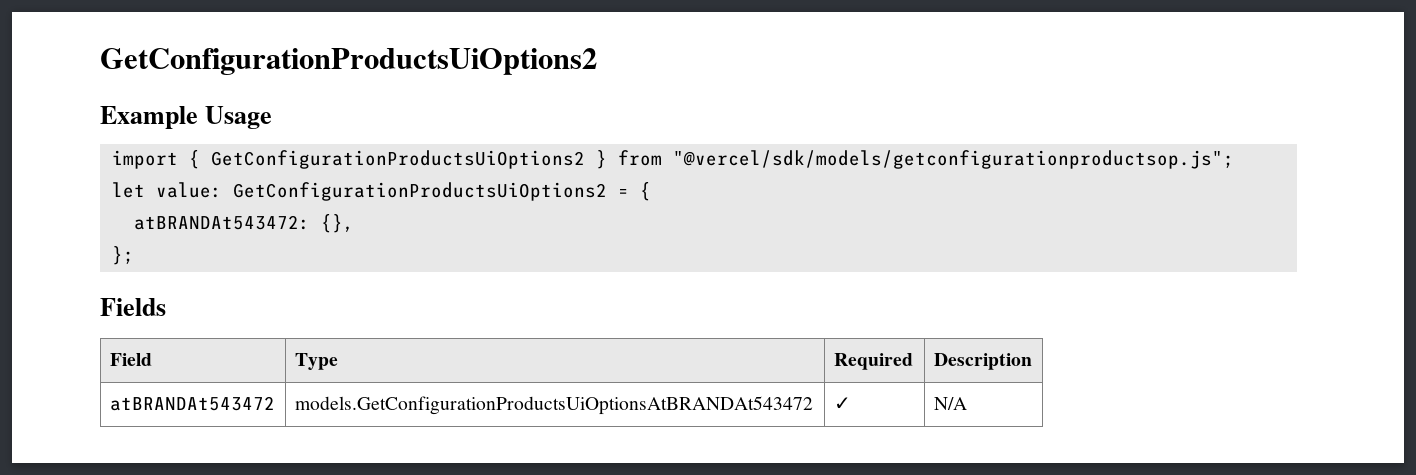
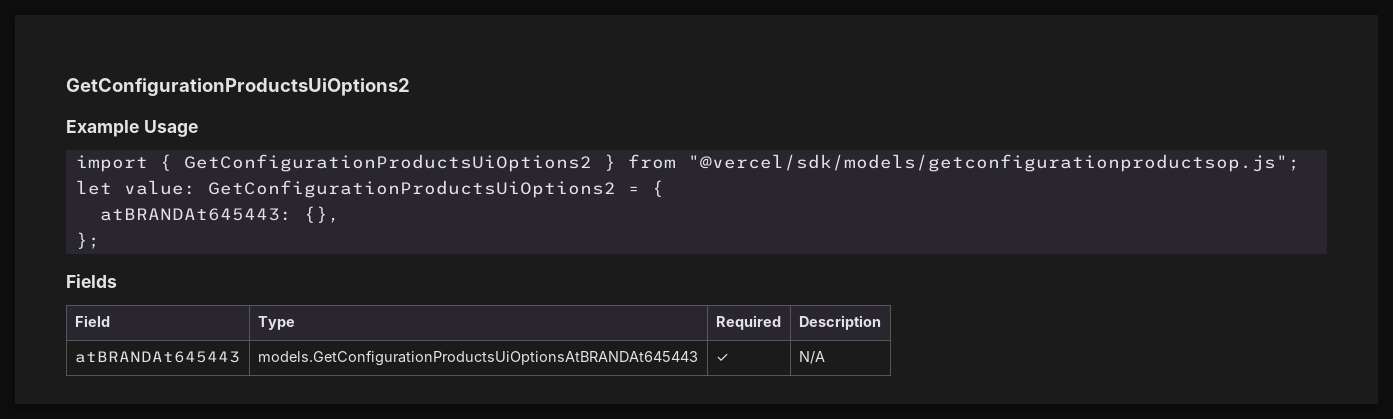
[133,215,310,230] atBRANDAt543472: -> [99,208,292,221] atBRANDAt645443:
[109,396,275,411] [294,396,813,415] atBRANDAt543472 | models.GetConfigurationProductsUiOptionsAtBRANDAt543472 -> [74,351,240,363] [257,350,698,366] atBRANDAt645443 | models.GetConfigurationProductsUiOptionsAtBRANDAt645443

